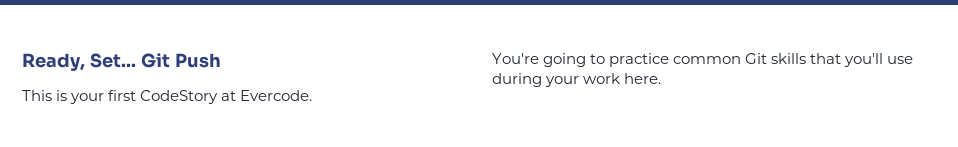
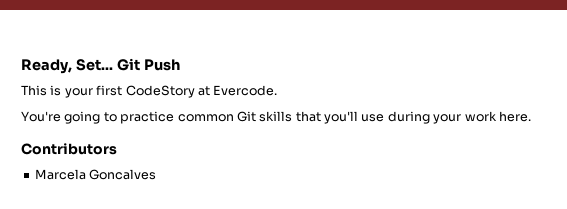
(662, 78) none -> [21,143,117,155] [34,169,157,180] // Contributors // Marcela Goncalves

